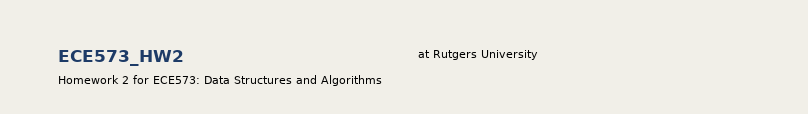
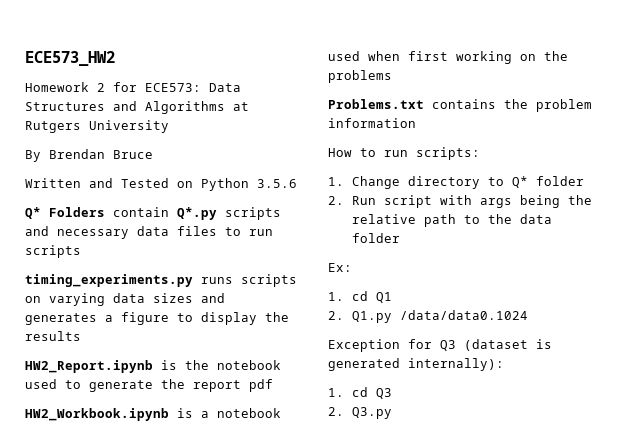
(538, 55) none -> [25,149,153,162] [25,178,297,191] [25,207,281,220] [25,226,273,239] [25,245,81,258] [25,274,297,287] [25,293,225,306] [25,312,289,325] [25,331,81,341] [25,360,281,373] [25,379,273,392] [25,408,281,421] [328,51,568,64] [328,70,392,83] [328,99,592,112] [328,118,416,128] [328,147,480,160] [328,176,584,189] [328,195,592,208] [351,214,552,227] [351,233,400,243] [328,263,352,272] [328,291,392,303] [328,310,528,323] [328,339,552,352] [328,358,504,371] [328,387,392,399] [328,407,392,419] // By Brendan Bruce // Written and Tested on Python 3.5.6 // Q* Folders contain Q*.py scripts and necessary data files to run scripts // timing_experiments.py runs scripts on varying data sizes and generates a figure to display the results // HW2_Report.ipynb is the notebook used to generate the report pdf // HW2_Workbook.ipynb is a notebook used when first working on the problems // Problems.txt contains the problem information // How to run scripts: // 1. Change directory to Q* folder // 2. Run script with args being the relative path to the data folder // Ex: // 1. cd Q1 // 2. Q1.py /data/data0.1024 // Exception for Q3 (dataset is generated internally): // 1. cd Q3 // 2. Q3.py

